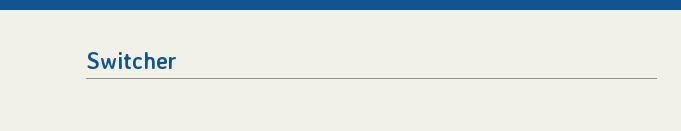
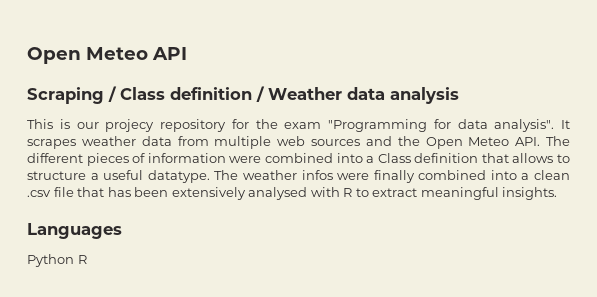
[86,52,177,69] Switcher -> [27,47,187,64] [27,86,459,104] [27,119,570,132] [27,136,570,149] [27,153,570,166] [27,170,570,183] [27,187,558,200] [27,223,122,239] [27,254,87,267] Open Meteo API // Scraping / Class definition / Weather data analysis // This is our projecy repository for the exam "Programming for data analysis". It scrapes weather data from multiple web sources and the Open Meteo API. The different pieces of information were combined into a Class definition that allows to structure a useful datatype. The weather infos were finally combined into a clean .csv file that has been extensively analysed with R to extract meaningful insights. // Languages // Python R

